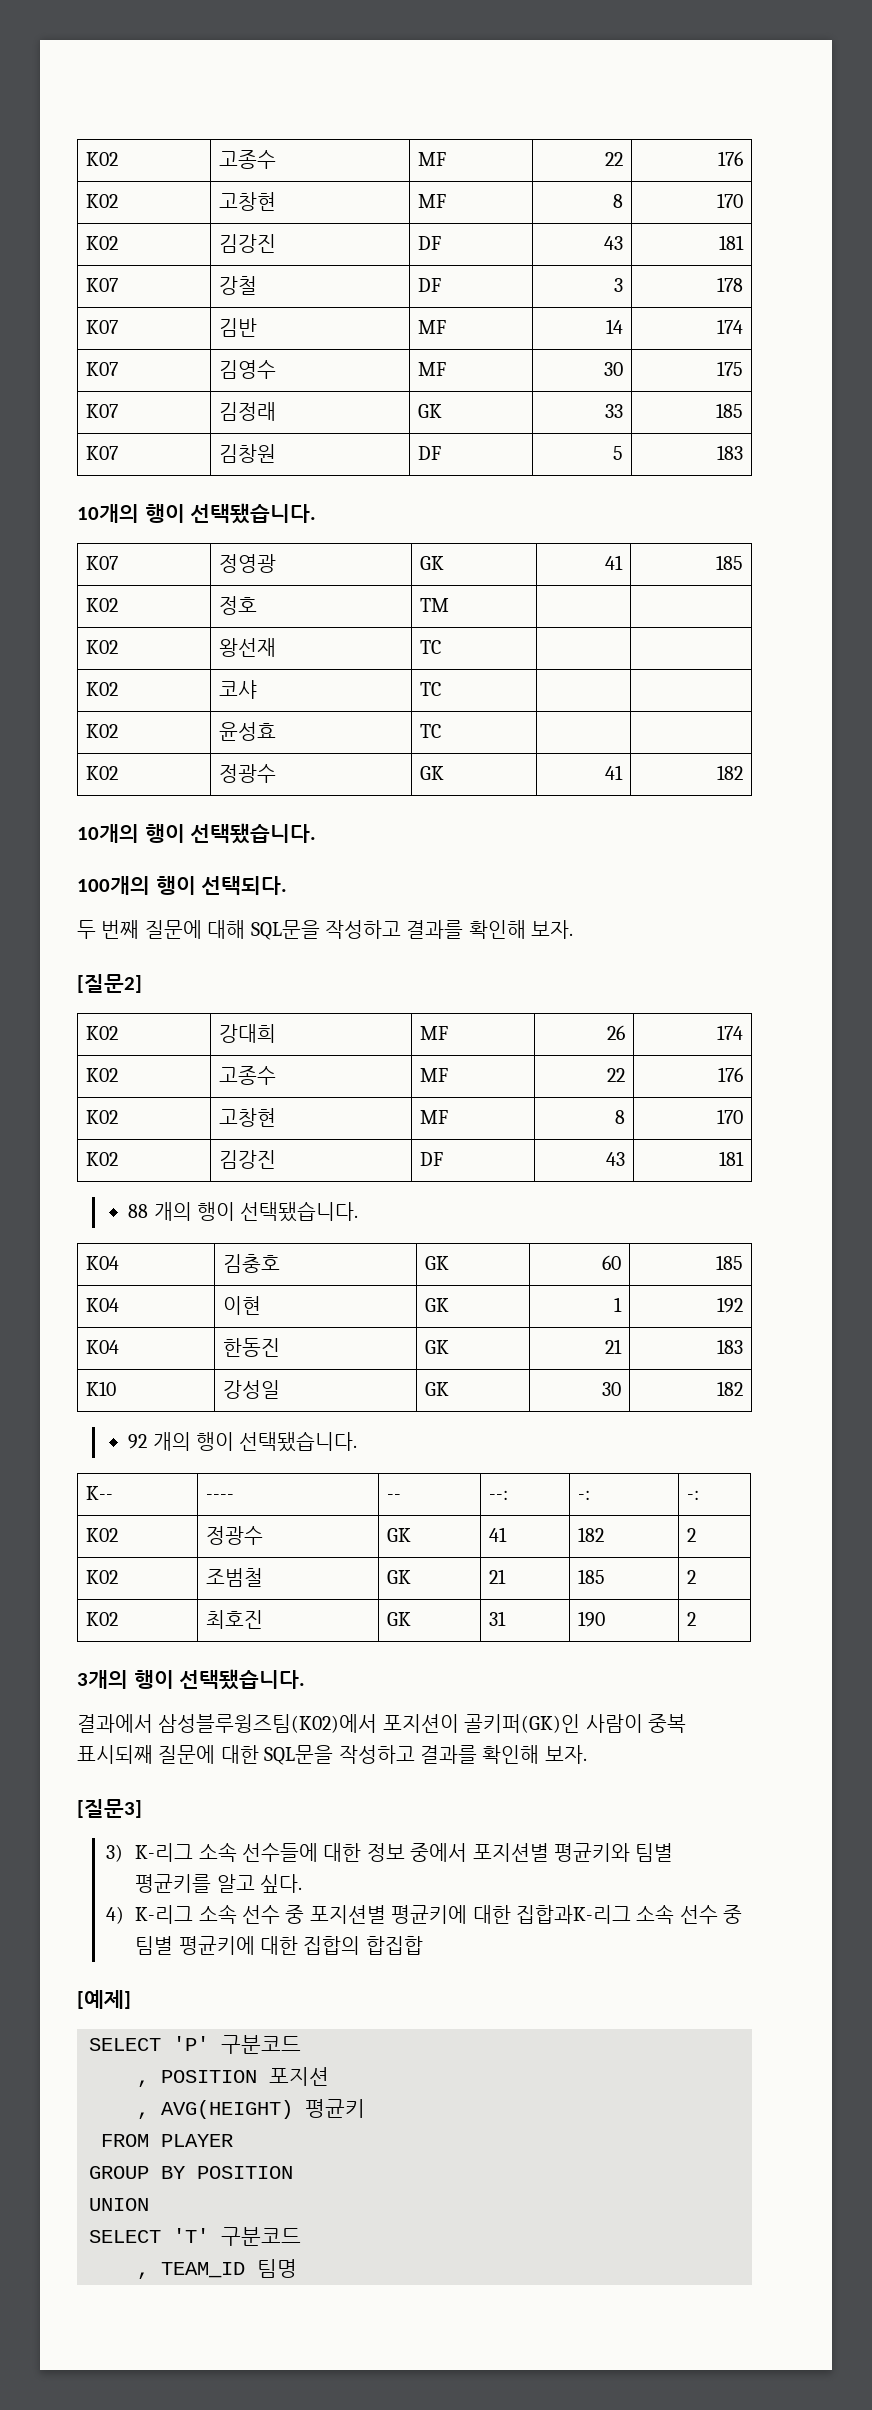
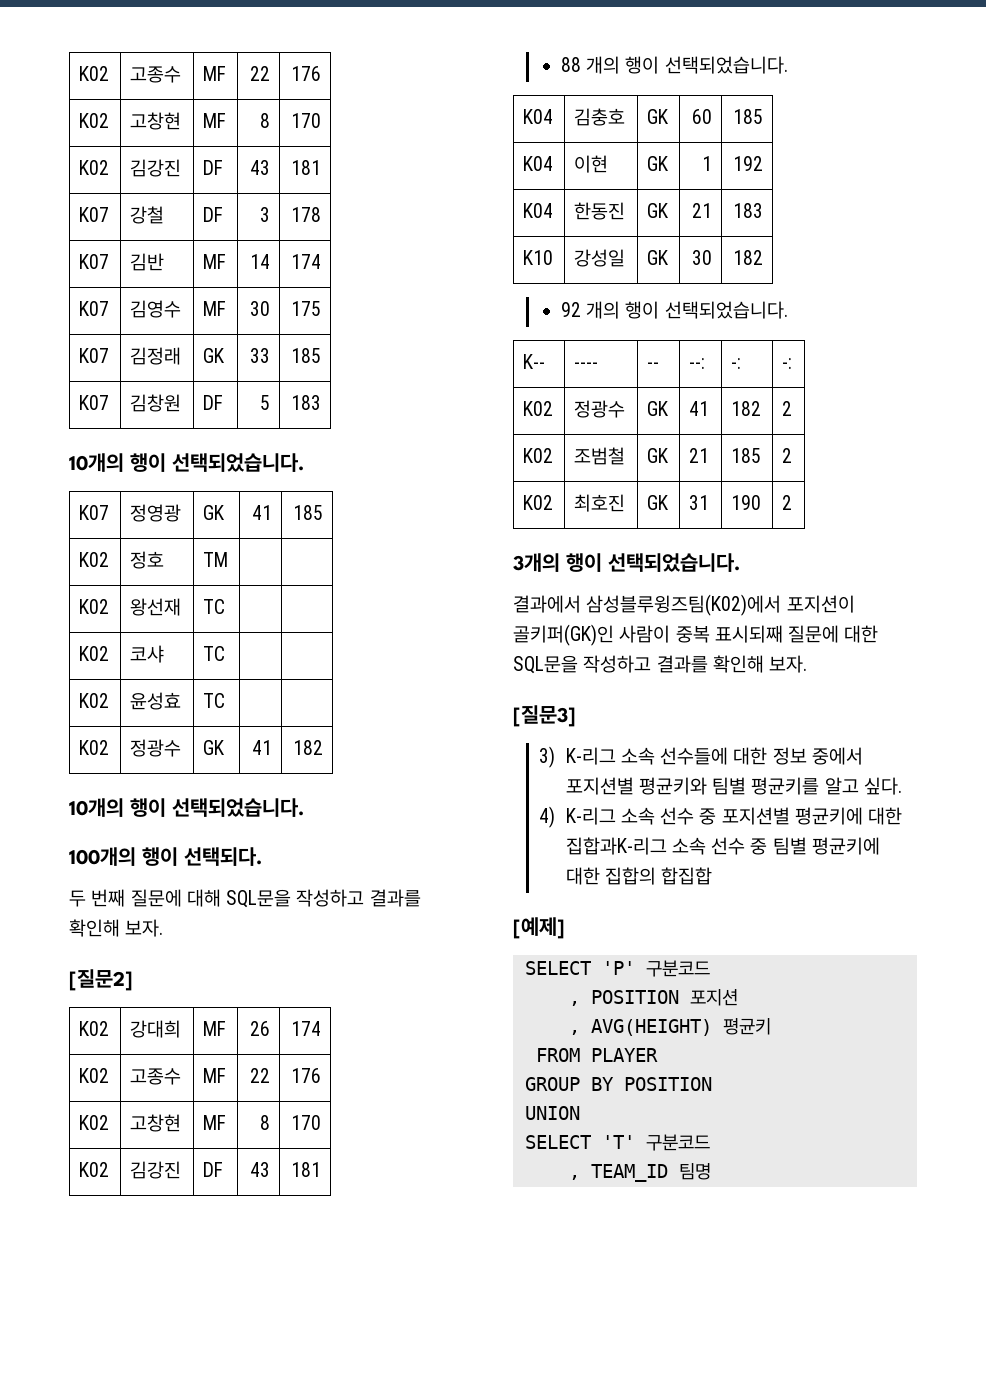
[190,503,317,524] 선택됐습니다. -> [172,453,304,472] 선택되었습니다.
[190,823,317,844] 선택됐습니다. -> [172,798,304,817] 선택되었습니다.
[240,1201,359,1222] 선택됐습니다. -> [664,56,788,74] 선택되었습니다.
[239,1431,358,1452] 선택됐습니다. -> [664,301,788,319] 선택되었습니다.
[179,1669,306,1690] 선택됐습니다. -> [608,553,740,572] 선택되었습니다.

